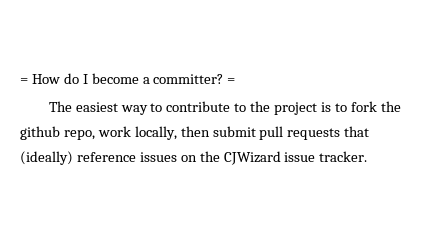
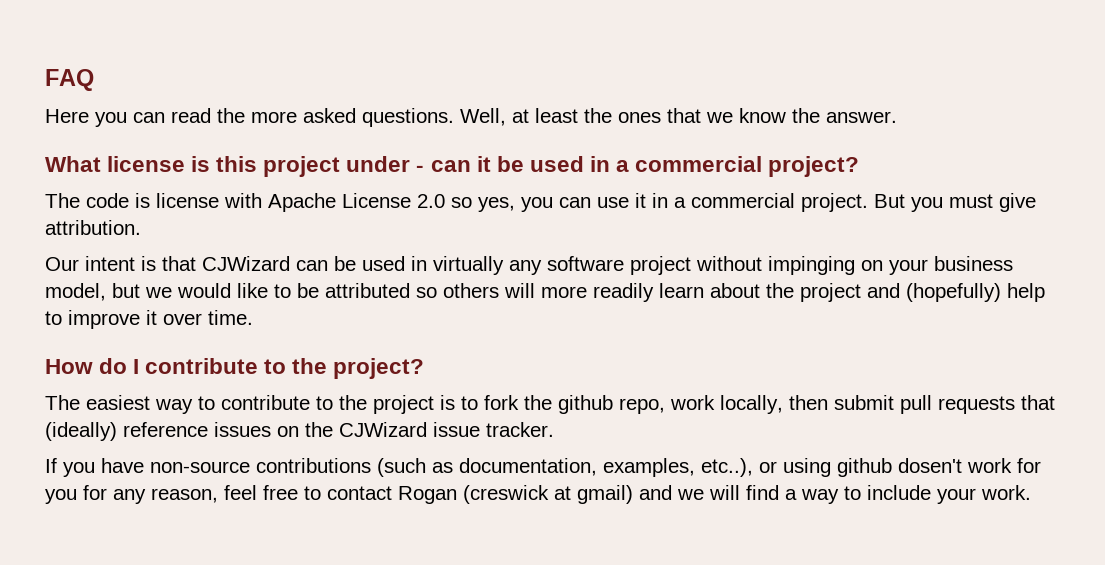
[20,73,236,84] = How do I become a committer? = -> [45,69,94,91] [45,108,897,127] [45,156,860,177] [45,193,1036,212] [45,220,141,235] [45,256,1013,275] [45,283,1045,302] [45,310,253,329] [45,358,425,379] FAQ // Here you can read the more asked questions. Well, at least the ones that we know the answer. // What license is this project under - can it be used in a commercial project? // The code is license with Apache License 2.0 so yes, you can use it in a commercial project. But you must give attribution. // Our intent is that CJWizard can be used in virtually any software project without impinging on your business model, but we would like to be attributed so others will more readily learn about the project and (hopefully) help to improve it over time. // How do I contribute to the project?
(368, 156) none -> [45,458,1041,477] [45,485,1031,504] // If you have non-source contributions (such as documentation, examples, etc..), or using github dosen't work for you for any reason, feel free to contact Rogan (creswick at gmail) and we will find a way to include your work.

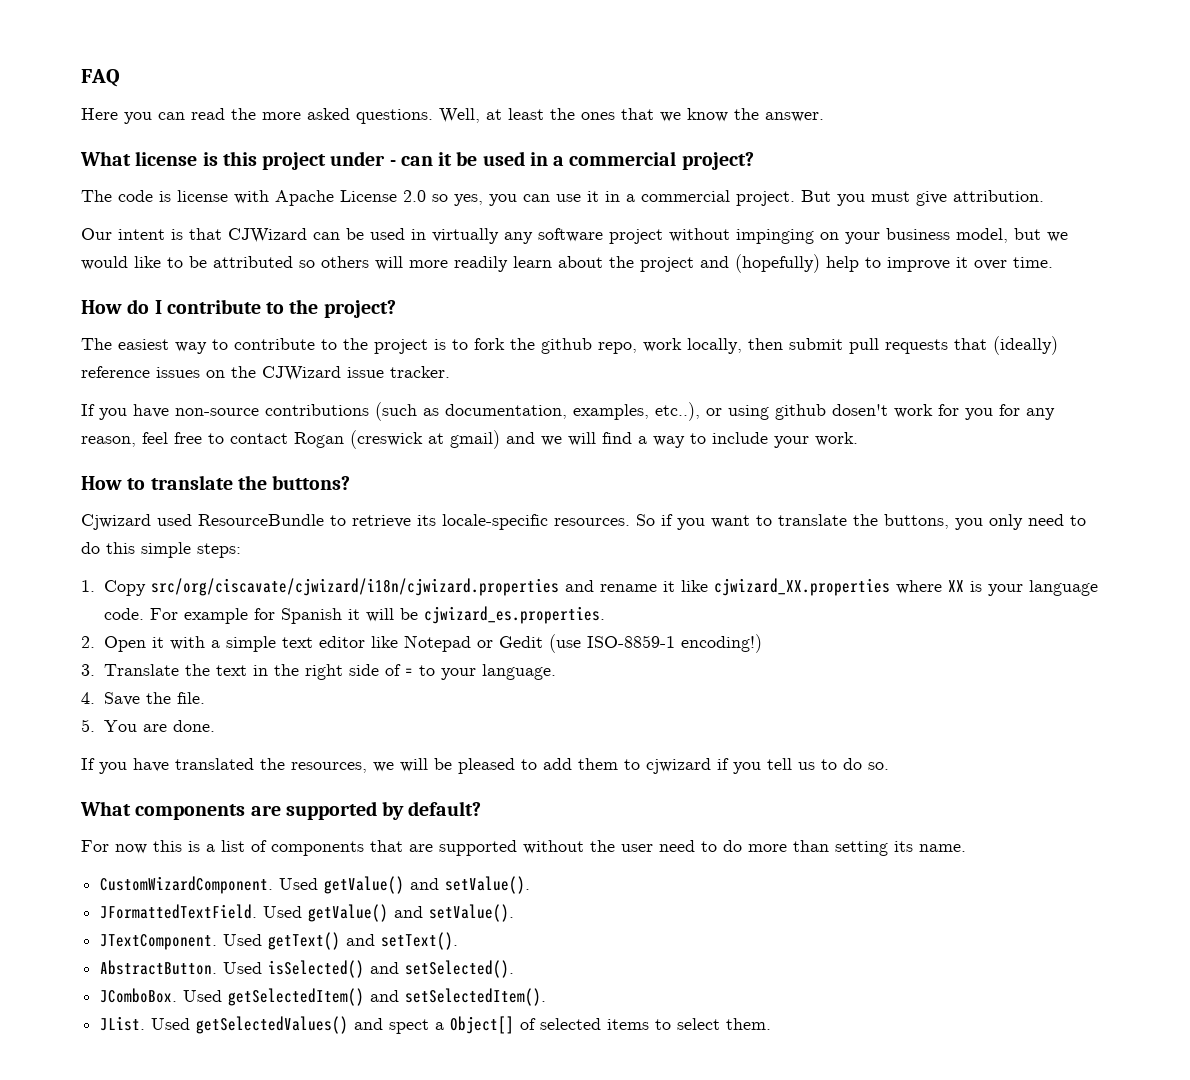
(1031, 492) none -> [81,475,351,490] [81,514,1086,530] [81,542,241,558] [81,578,1098,596] [103,606,605,624] [81,634,762,653] [81,664,556,680] [81,692,205,706] [81,719,215,732] [81,758,889,774] [80,801,482,820] [81,840,966,856] [100,876,531,894] [100,904,515,922] [100,932,459,950] [100,960,515,978] [100,988,547,1006] [100,1016,772,1034] // How to translate the buttons? // Cjwizard used ResourceBundle to retrieve its locale-specific resources. So if you want to translate the buttons, you only need to do this simple steps: // 1. Copy src/org/ciscavate/cjwizard/i18n/cjwizard.properties and rename it like cjwizard_XX.properties where XX is your language code. For example for Spanish it will be cjwizard_es.properties. // 2. Open it with a simple text editor like Notepad or Gedit (use ISO-8859-1 encoding!) // 3. Translate the text in the right side of = to your language. // 4. Save the file. // 5. You are done. // If you have translated the resources, we will be pleased to add them to cjwizard if you tell us to do so. // What components are supported by default? // For now this is a list of components that are supported without the user need to do more than setting its name. // CustomWizardComponent. Used getValue() and setValue(). // JFormattedTextField. Used getValue() and setValue(). // JTextComponent. Used getText() and setText(). // AbstractButton. Used isSelected() and setSelected(). // JComboBox. Used getSelectedItem() and setSelectedItem(). // JList. Used getSelectedValues() and spect a Object[] of selected items to select them.

